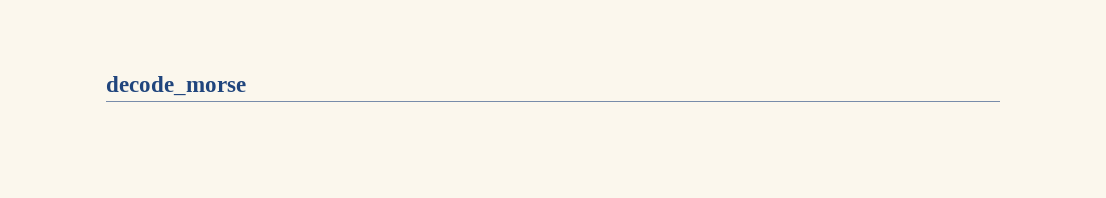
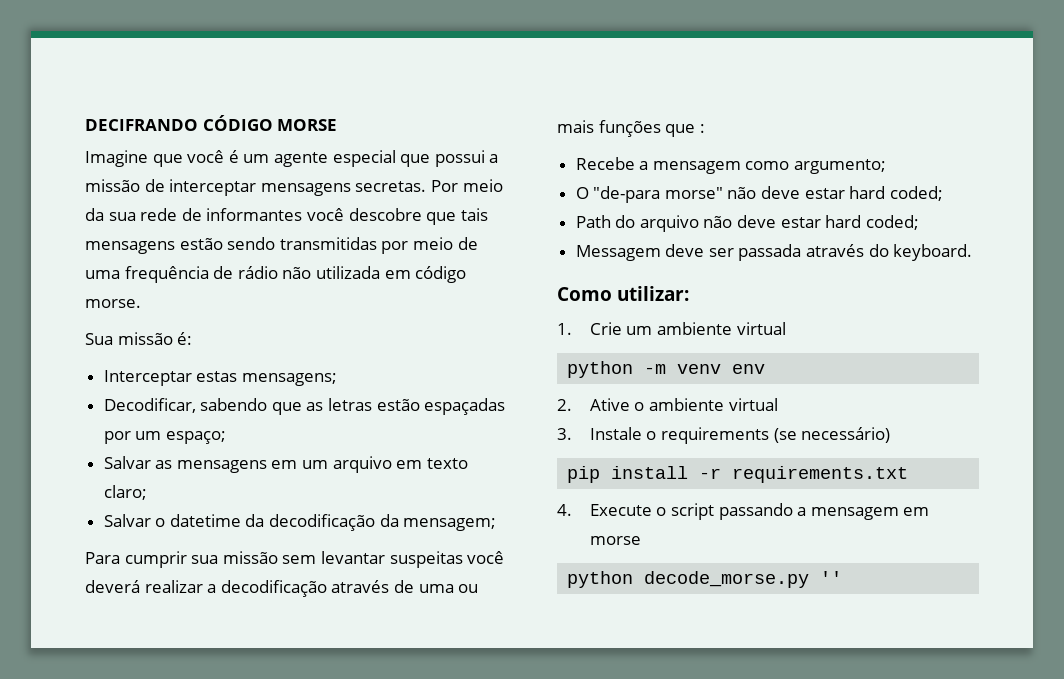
[106,76,246,96] decode_morse -> [85,115,338,131] [85,150,499,167] [85,179,503,196] [85,208,488,225] [85,237,478,254] [85,266,467,283] [85,299,141,308] [85,332,193,345] [103,370,337,386] [103,398,506,415] [103,431,226,444] [103,456,468,473] [103,485,147,500] [103,514,497,531] [85,551,505,568] [85,580,479,597] [557,120,705,137] [575,157,887,174] [575,186,943,203] [575,215,919,232] [575,244,973,261] [557,286,689,301] [557,322,786,335] [567,361,766,378] [557,398,778,411] [557,427,891,444] [567,466,909,483] [557,503,930,520] [589,536,641,545] [567,571,843,588] DECIFRANDO CÓDIGO MORSE // Imagine que você é um agente especial que possui a missão de interceptar mensagens secretas. Por meio da sua rede de informantes você descobre que tais mensagens estão sendo transmitidas por meio de uma frequência de rádio não utilizada em código morse. // Sua missão é: // Interceptar estas mensagens; // Decodificar, sabendo que as letras estão espaçadas por um espaço; // Salvar as mensagens em um arquivo em texto claro; // Salvar o datetime da decodificação da mensagem; // Para cumprir sua missão sem levantar suspeitas você deverá realizar a decodificação através de uma ou mais funções que : // Recebe a mensagem como argumento; // O "de-para morse" não deve estar hard coded; // Path do arquivo não deve estar hard coded; // Messagem deve ser passada através do keyboard. // Como utilizar: // 1. Crie um ambiente virtual // python -m venv env // 2. Ative o ambiente virtual // 3. Instale o requirements (se necessário) // pip install -r requirements.txt // 4. Execute o script passando a mensagem em morse // python decode_morse.py ''

